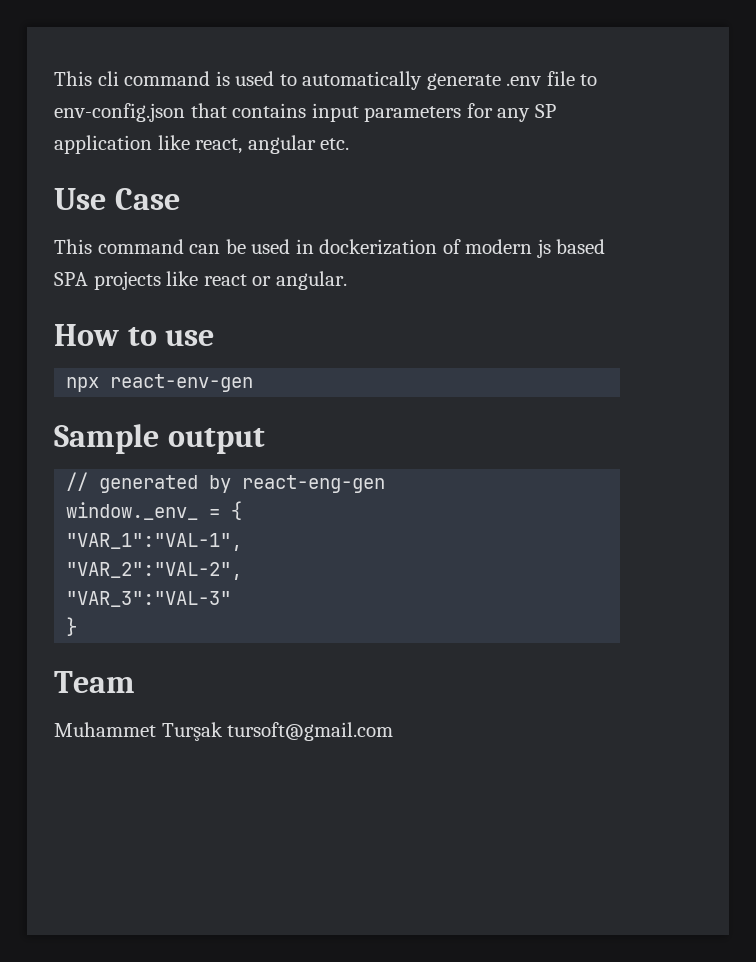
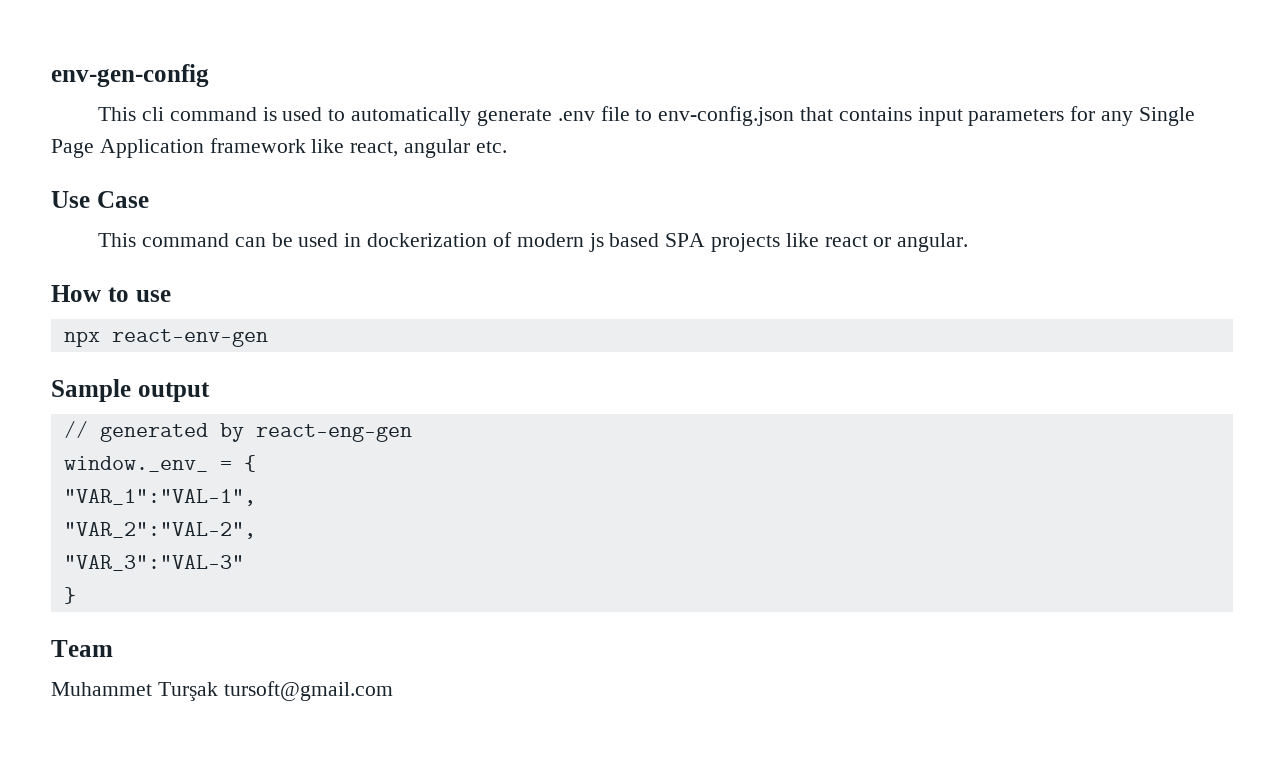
(54, 78) none -> [51,64,209,87] env-gen-config //
[534,104,556,118] [54,135,152,154] SP application -> [1138,107,1195,126] [51,138,306,158] Single Page Application framework

